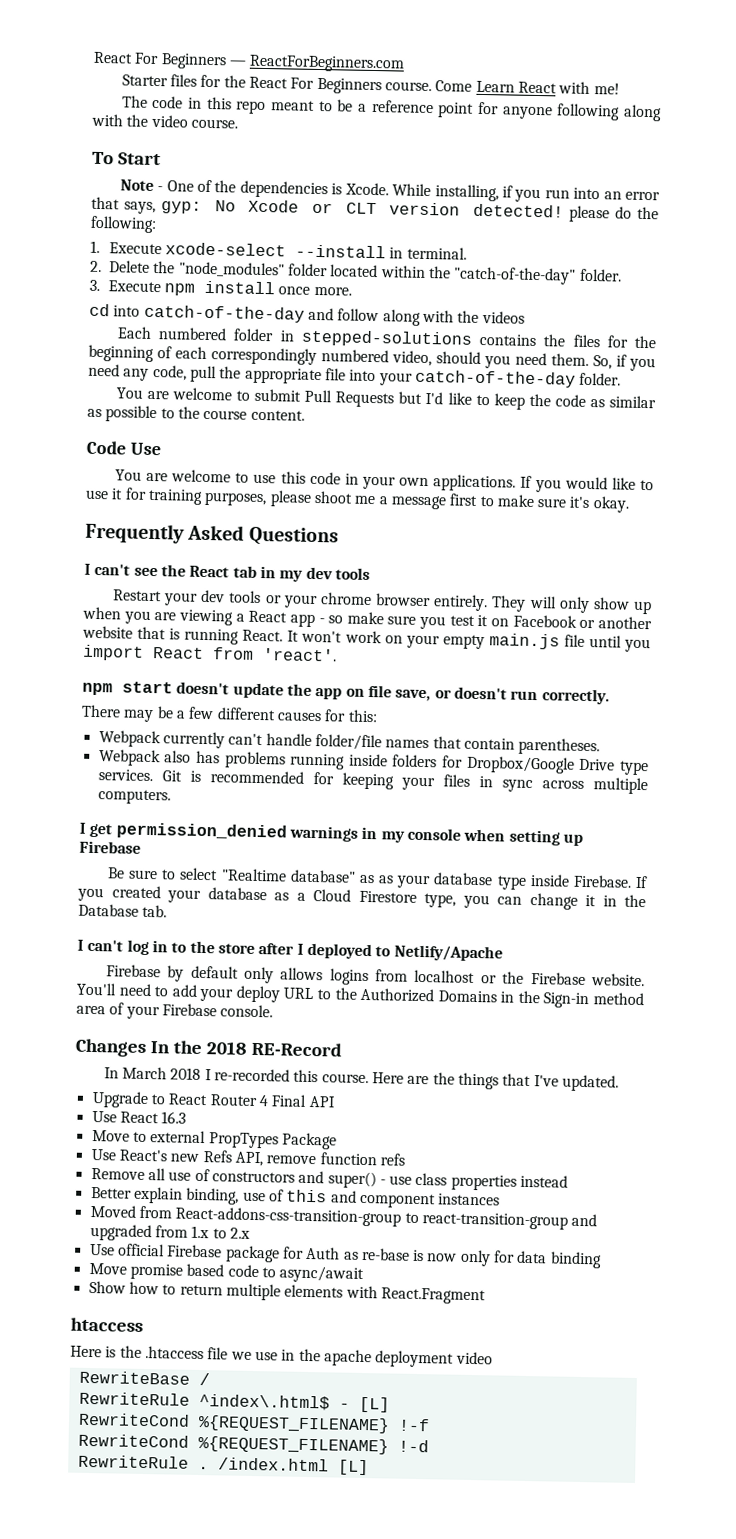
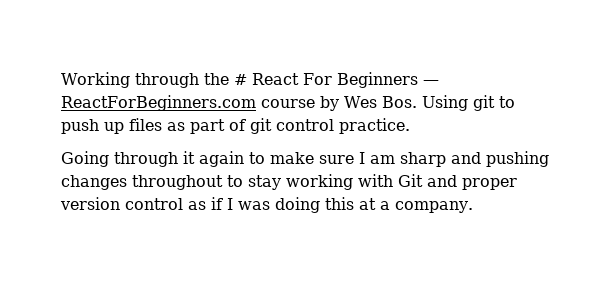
(93, 57) none -> [61,72,247,88] Working through the #
[121,74,620,95] [121,95,662,122] [91,113,238,129] [92,151,161,166] [119,179,660,203] [91,196,659,223] [90,215,157,234] [90,240,467,260] [90,260,622,285] [89,279,352,296] [89,303,525,326] [116,326,656,349] [88,344,656,372] [88,363,622,388] [115,387,657,410] [87,405,305,423] [86,440,161,456] [114,469,655,493] [85,487,630,513] [85,522,339,547] [84,563,370,582] [112,589,652,615] [82,606,652,630] [82,625,651,653] [82,644,337,662] [82,681,610,705] [81,704,378,723] [98,730,601,756] [98,749,649,776] [97,769,649,795] [97,789,171,805] [79,822,583,846] [79,840,141,854] [106,867,648,890] [77,885,646,910] [78,903,168,918] [77,939,503,962] [105,964,645,987] [76,982,644,1009] [76,1002,274,1020] [75,1038,342,1057] [103,1066,619,1092] [91,1090,336,1109] [91,1110,187,1124] [91,1129,337,1150] [90,1148,405,1167] [90,1167,569,1191] [90,1186,501,1209] [89,1204,598,1230] [89,1223,250,1242] [89,1243,602,1269] [88,1262,365,1284] [88,1280,486,1305] [70,1317,143,1332] [70,1345,493,1368] [78,1370,210,1386] [78,1391,390,1413] [77,1412,430,1434] [77,1433,429,1455] [77,1454,369,1476] // Starter files for the React For Beginners course. Come Learn React with me! // The code in this repo meant to be a reference point for anyone following along with the video course. // To Start // Note - One of the dependencies is Xcode. While installing, if you run into an error that says, gyp: No Xcode or CLT version detected! please do the following: // 1. Execute xcode-select --install in terminal. // 2. Delete the "node_modules" folder located within the "catch-of-the-day" folder. // 3. Execute npm install once more. // cd into catch-of-the-day and follow along with the videos // Each numbered folder in stepped-solutions contains the files for the beginning of each correspondingly numbered video, should you need them. So, if you need any code, pull the appropriate file into your catch-of-the-day folder. // You are welcome to submit Pull Requests but I'd like to keep the code as similar as possible to the course content. // Code Use // You are welcome to use this code in your own applications. If you would like to use it for training purposes, please shoot me a message first to make sure it's okay. // Frequently Asked Questions // I can't see the React tab in my dev tools // Restart your dev tools or your chrome browser entirely. They will only show up when you are viewing a React app - so make sure you test it on Facebook or another website that is running React. It won't work on your empty main.js file until you import React from 'react'. // npm start doesn't update the app on file save, or doesn't run correctly. // There may be a few different causes for this: // Webpack currently can't handle folder/file names that contain parentheses. // Webpack also has problems running inside folders for Dropbox/Google Drive type services. Git is recommended for keeping your files in sync across multiple computers. // I get permission_denied warnings in my console when setting up Firebase // Be sure to select "Realtime database" as as your database type inside Firebase. If you created your database as a Cloud Firestore type, you can change it in the Database tab. // I can't log in to the store after I deployed to Netlify/Apache // Firebase by default only allows logins from localhost or the Firebase website. You'll need to add your deploy URL to the Authorized Domains in the Sign-in method area of your Firebase console. // Changes In the 2018 RE-Record // In March 2018 I re-recorded this course. Here are the things that I've updated. // Upgrade to React Router 4 Final API // Use React 16.3 // Move to external PropTypes Package // Use React's new Refs API, remove function refs // Remove all use of constructors and super() - use class properties instead // Better explain binding, use of this and component instances // Moved from React-addons-css-transition-group to react-transition-group and upgraded from 1.x to 2.x // Use official Firebase package for Auth as re-base is now only for data binding // Move promise based code to async/await // Show how to return multiple elements with React.Fragment // htaccess // Here is the .htaccess file we use in the apache deployment video // RewriteBase / // RewriteRule ^index\.html$ - [L] // RewriteCond %{REQUEST_FILENAME} !-f // RewriteCond %{REQUEST_FILENAME} !-d // RewriteRule . /index.html [L] -> [260,95,515,111] [61,118,410,134] [61,151,549,167] [61,174,517,190] [60,197,473,213] course by Wes Bos. Using git to push up files as part of git control practice. // Going through it again to make sure I am sharp and pushing changes throughout to stay working with Git and proper version control as if I was doing this at a company.

